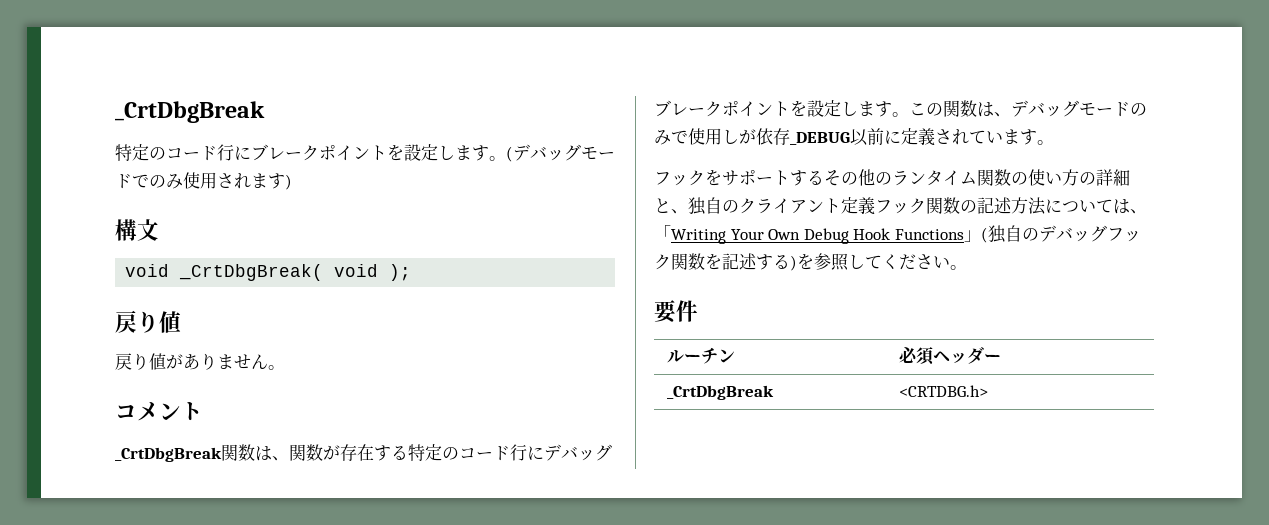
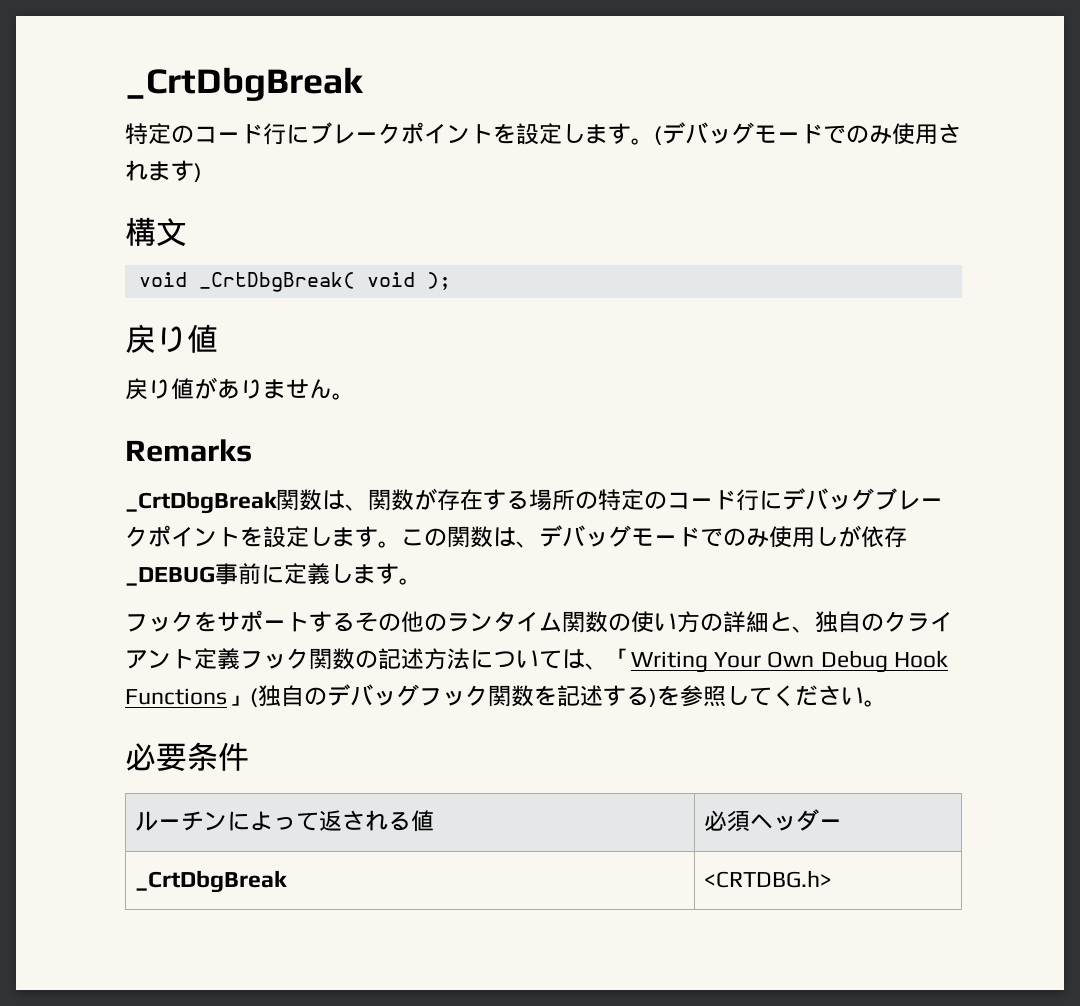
[115,402,203,421] コメント -> [125,439,252,462] Remarks
(408, 452) none -> [529,489,598,511] 場所の
[1130,103,1147,116] [654,130,688,145] のみで -> [700,528,769,548] でのみ
[850,129,868,146] 以 -> [215,563,238,585] 事
[935,129,1003,145] されてい -> [330,564,353,583] し
[654,300,677,323] 要 -> [125,742,218,771] 必要条
(735, 356) none -> [226,810,434,832] によって返される値

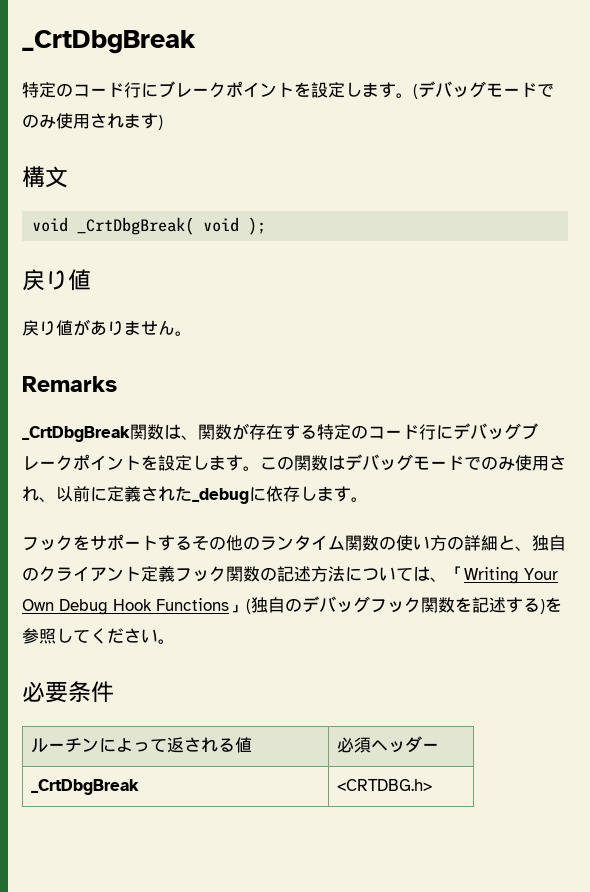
[529,489,598,511] 場所の -> (317, 432) none
[516,525,907,548] [125,563,330,586] 、デバッグモードでのみ使用しが依存_DEBUG事前に定義 -> [345,454,566,471] [22,486,300,504] デバッグモードでのみ使用され、以前に定義された_debugに依存

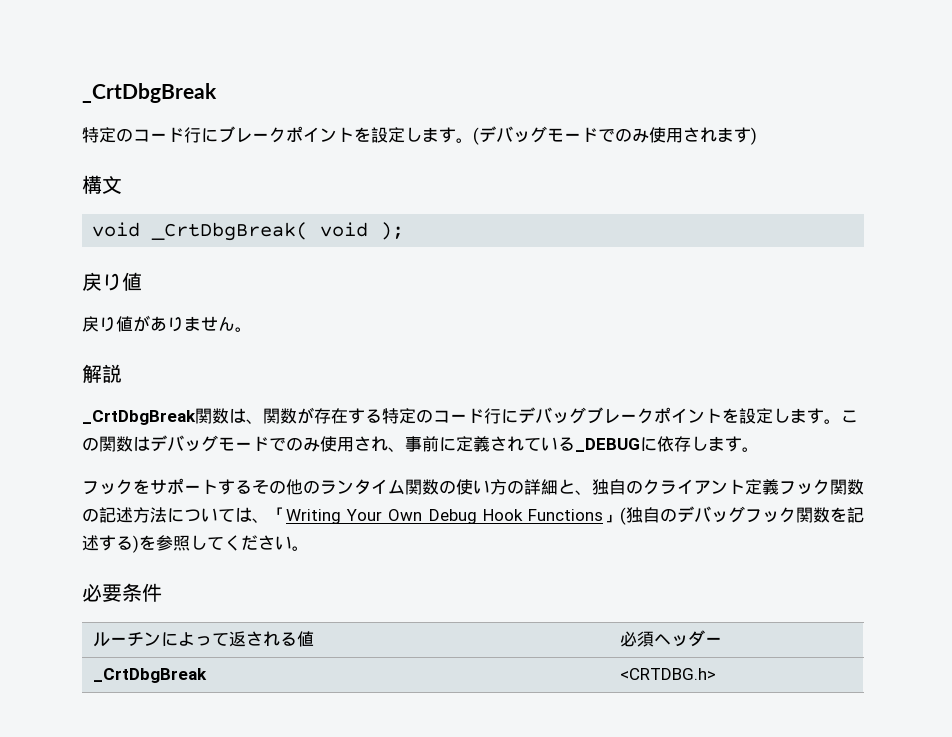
[22,376,117,392] Remarks -> [82,364,122,383] 解説
[56,486,73,502] 以 -> [405,436,422,452] 事
[175,486,249,504] た_debug -> [524,437,640,452] ている_DEBUG

